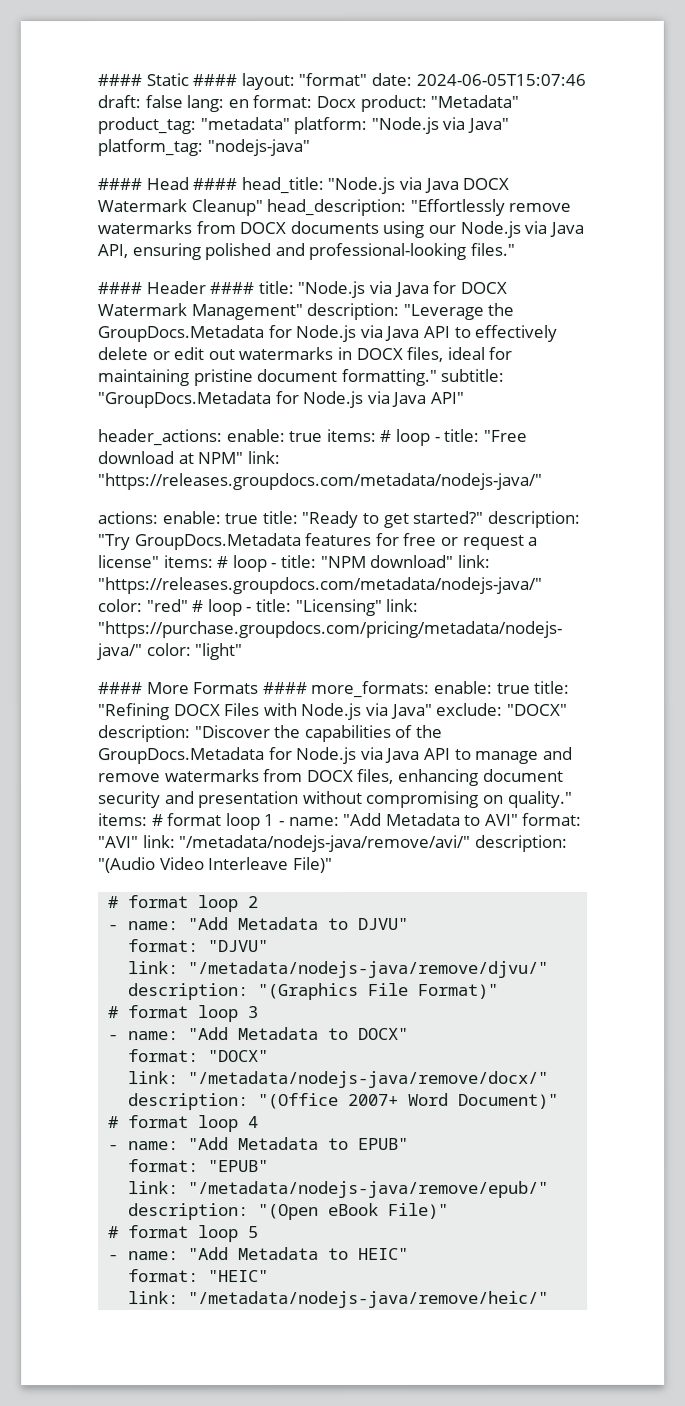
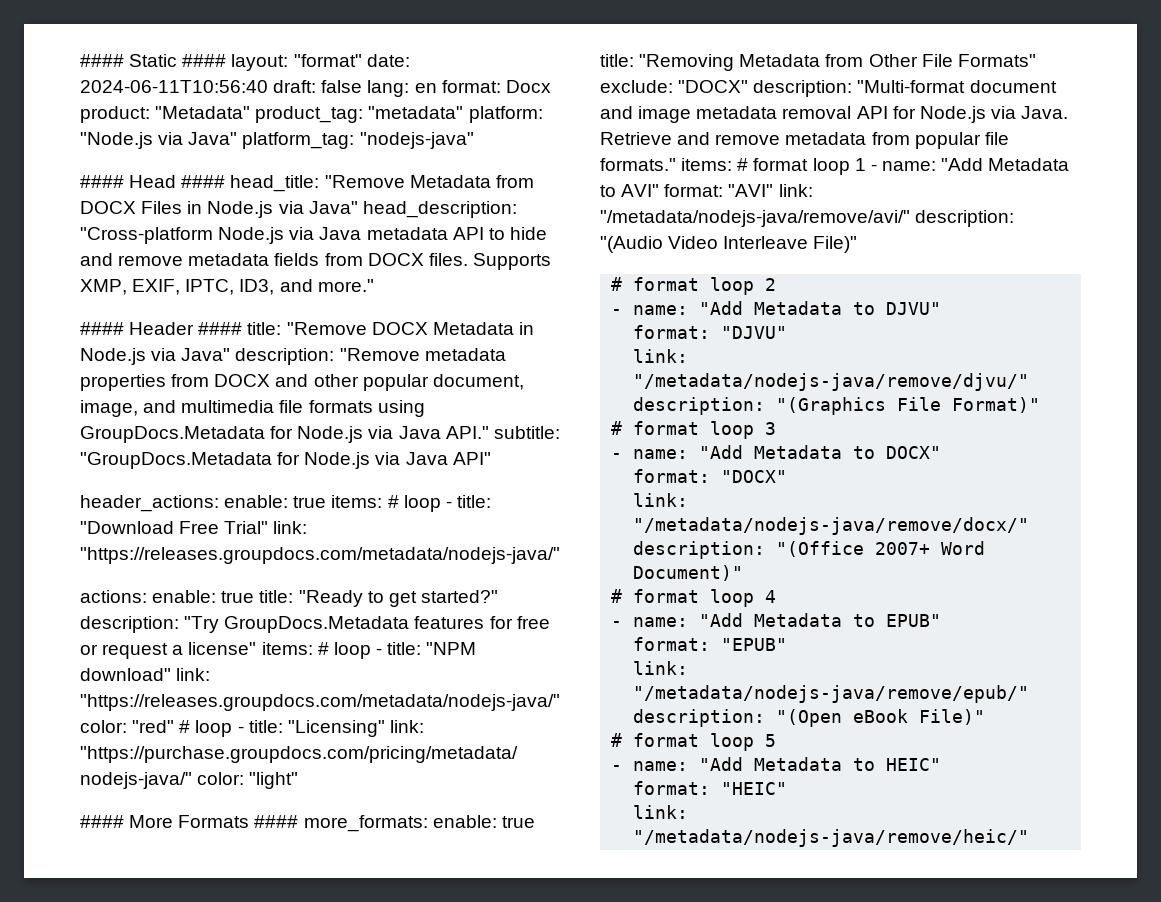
[415,73,586,86] 2024-06-05T15:07:46 -> [80,80,268,93] 2024-06-11T10:56:40
[327,176,510,195] [97,198,572,217] [97,220,584,238] [97,242,515,261] [97,280,507,299] [97,302,515,321] [97,324,558,343] [97,346,513,362] [97,368,437,387] "Node.js via Java DOCX Watermark Cleanup" head_description: "Effortlessly remove watermarks from DOCX documents using our Node.js via Java API, ensuring polished and professional-looking files." // #### Header #### title: "Node.js via Java for DOCX Watermark Management" description: "Leverage the GroupDocs.Metadata for Node.js via Java API to effectively delete or edit out watermarks in DOCX files, ideal for maintaining pristine document formatting." -> [324,175,534,188] [80,201,517,218] [80,227,547,244] [80,253,551,270] [80,279,374,295] [80,322,534,335] [80,348,506,365] [80,374,524,391] [80,400,425,417] [80,426,489,443] "Remove Metadata from DOCX Files in Node.js via Java" head_description: "Cross-platform Node.js via Java metadata API to hide and remove metadata fields from DOCX files. Supports XMP, EXIF, IPTC, ID3, and more." // #### Header #### title: "Remove DOCX Metadata in Node.js via Java" description: "Remove metadata properties from DOCX and other popular document, image, and multimedia file formats using GroupDocs.Metadata for Node.js via Java API."
[482,429,527,442] [97,451,244,465] "Free download at NPM" -> [80,521,269,534] "Download Free Trial"
[98,702,568,721] [98,724,443,743] [98,746,573,765] [98,768,564,786] [98,790,573,809] "Refining DOCX Files with Node.js via Java" exclude: "DOCX" description: "Discover the capabilities of the GroupDocs.Metadata for Node.js via Java API to manage and remove watermarks from DOCX files, enhancing document security and presentation without compromising on quality." -> [639,54,1036,71] [600,80,1057,97] [600,106,1069,123] [600,132,1009,149] [600,158,676,171] "Removing Metadata from Other File Formats" exclude: "DOCX" description: "Multi-format document and image metadata removal API for Node.js via Java. Retrieve and remove metadata from popular file formats."

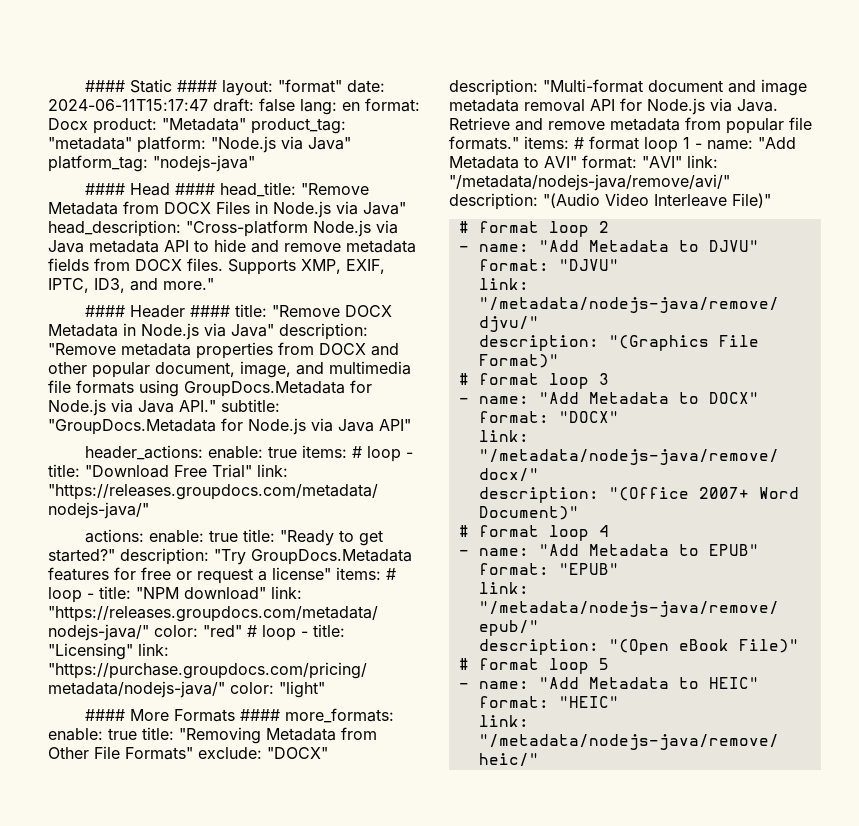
[80,80,268,93] 2024-06-11T10:56:40 -> [48,99,208,111] 2024-06-11T15:17:47

